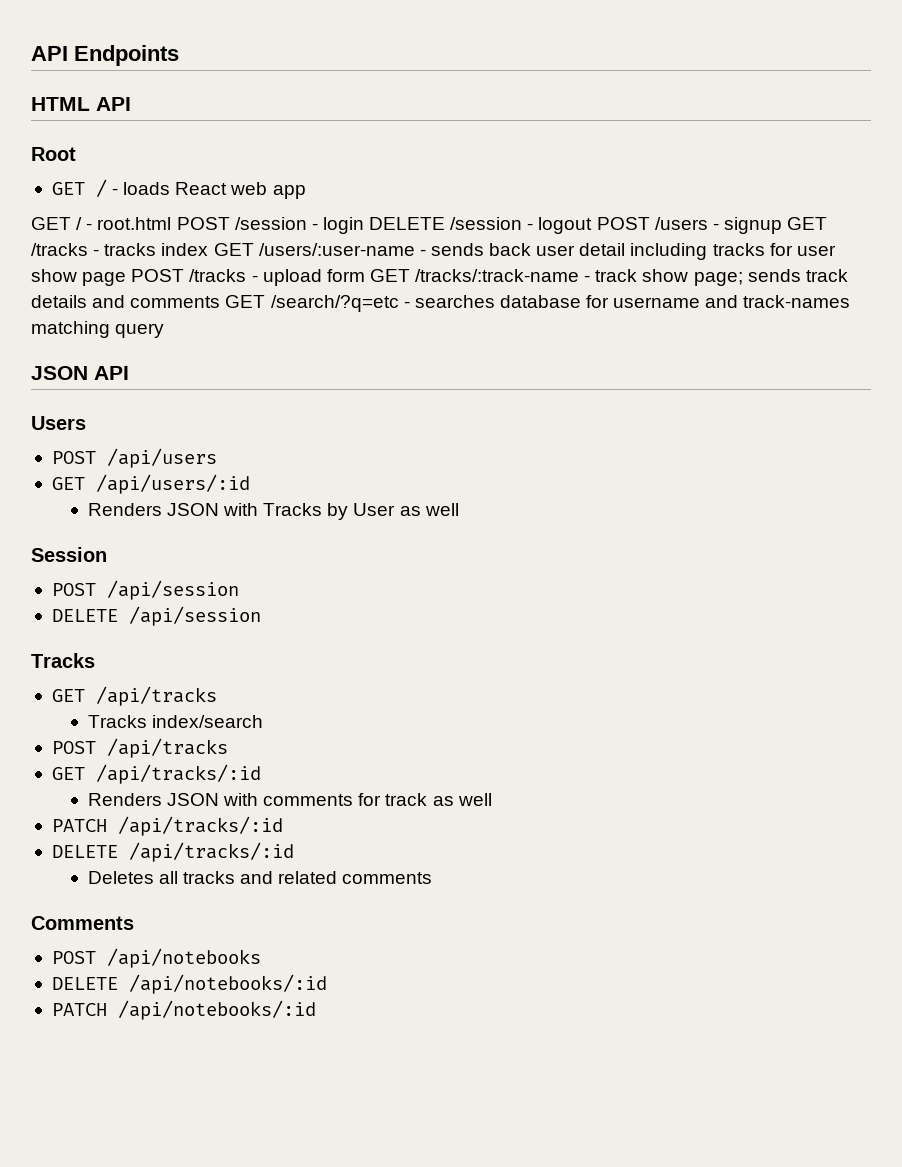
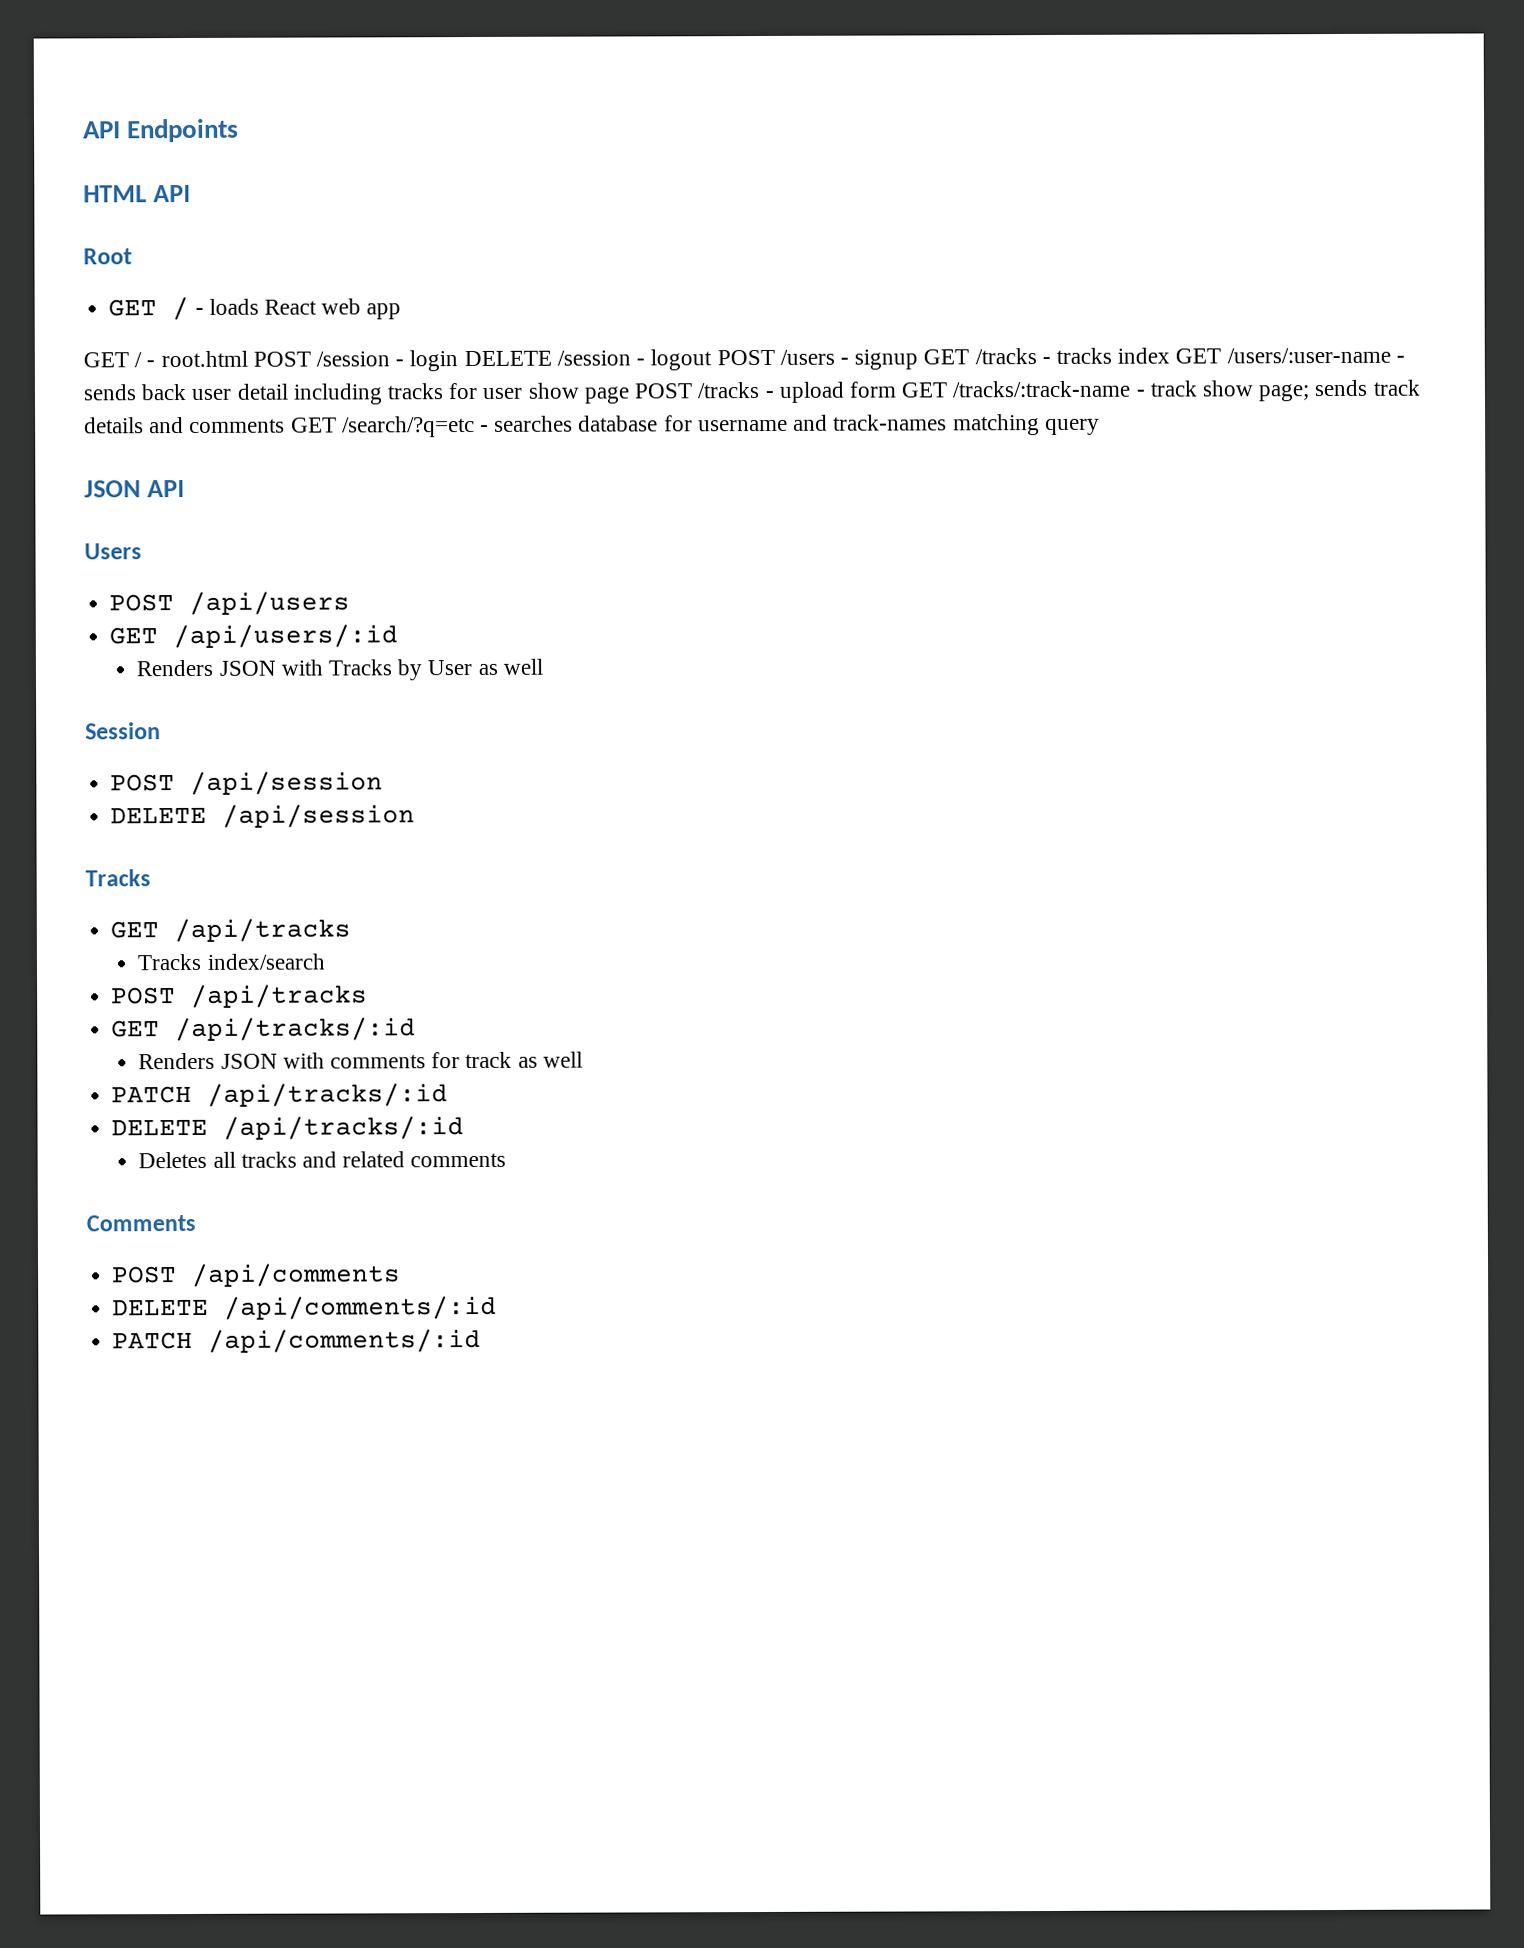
[106,948,261,968] [51,974,327,994] [51,1000,316,1020] /api/notebooks // DELETE /api/notebooks/:id // PATCH /api/notebooks/:id -> [192,1263,402,1287] [112,1295,498,1320] [112,1328,482,1353] /api/comments // DELETE /api/comments/:id // PATCH /api/comments/:id

